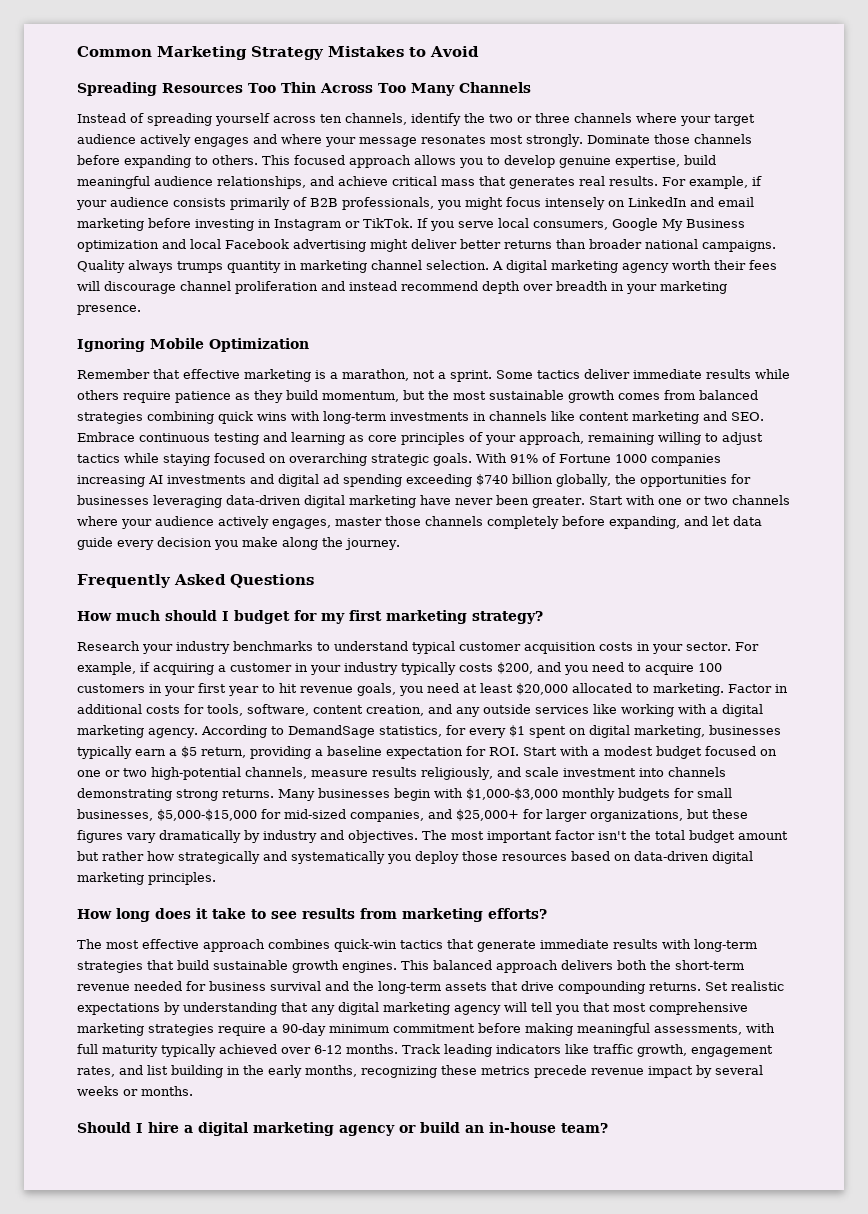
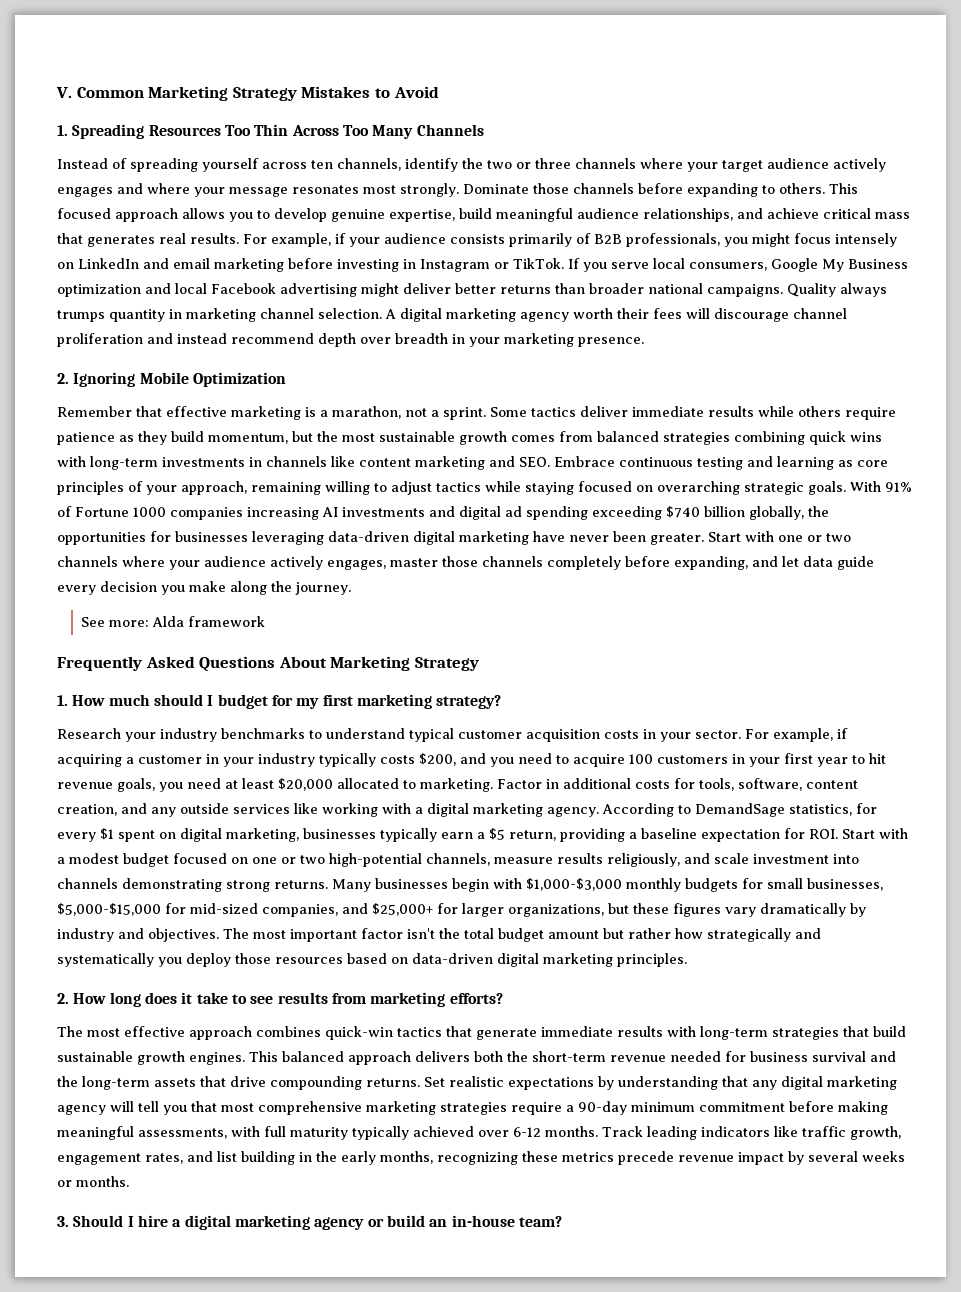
(77, 51) none -> [56,87,72,98] V.
(479, 51) none -> [57,125,68,136] 1.
(141, 310) none -> [57,373,69,384] 2.
(400, 544) none -> [81,616,266,627] // See more: Alda framework
(314, 581) // -> [278,656,479,671] [57,695,68,706] About Marketing Strategy // 1.
(216, 878) none -> [57,993,69,1004] 2.
(193, 1091) none -> [57,1216,69,1227] 3.

